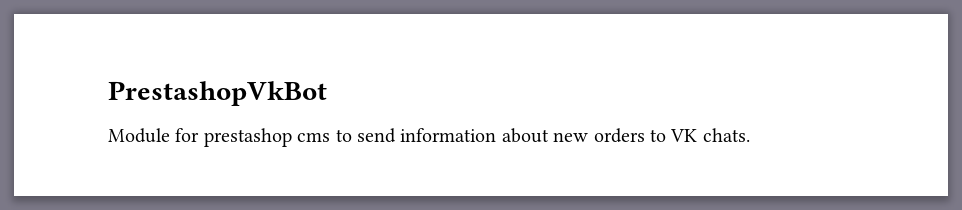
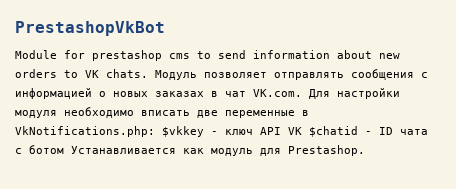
(750, 135) none -> [155,69,428,80] [15,88,400,99] [15,107,309,118] [15,126,428,137] [15,145,365,156] Модуль позволяет отправлять сообщения c информацией о новых заказах в чат VK.com. Для настройки модуля необходимо вписать две переменные в VkNotifications.php: $vkkey - ключ API VK $chatid - ID чата с ботом Устанавливается как модуль для Prestashop.

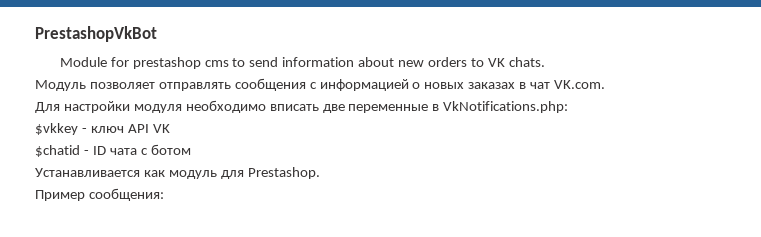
(148, 73) none -> (545, 62) //
(302, 93) none -> (606, 84) //
(155, 131) none -> (569, 107) //
(302, 131) none -> (170, 128) //
(64, 149) none -> (191, 149) //
(365, 150) none -> [35,188,164,201] // Пример сообщения:

